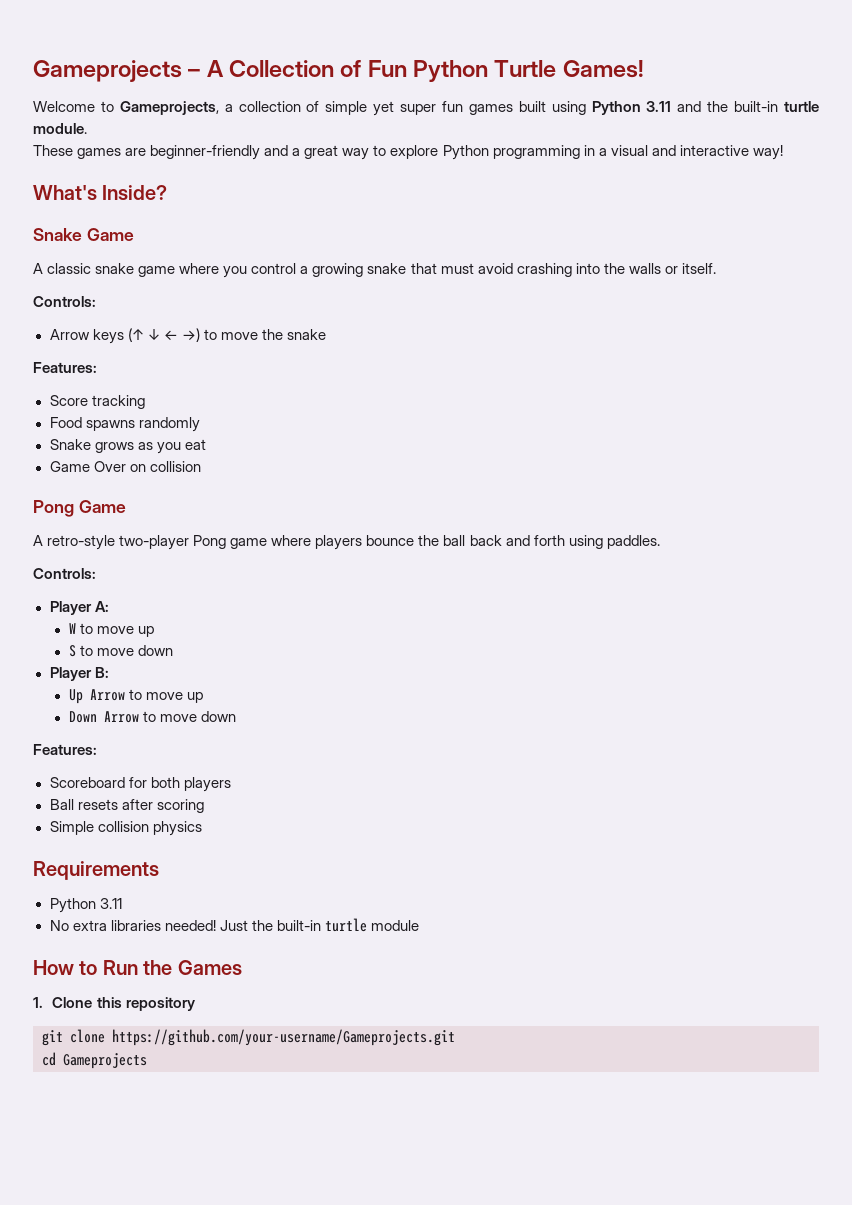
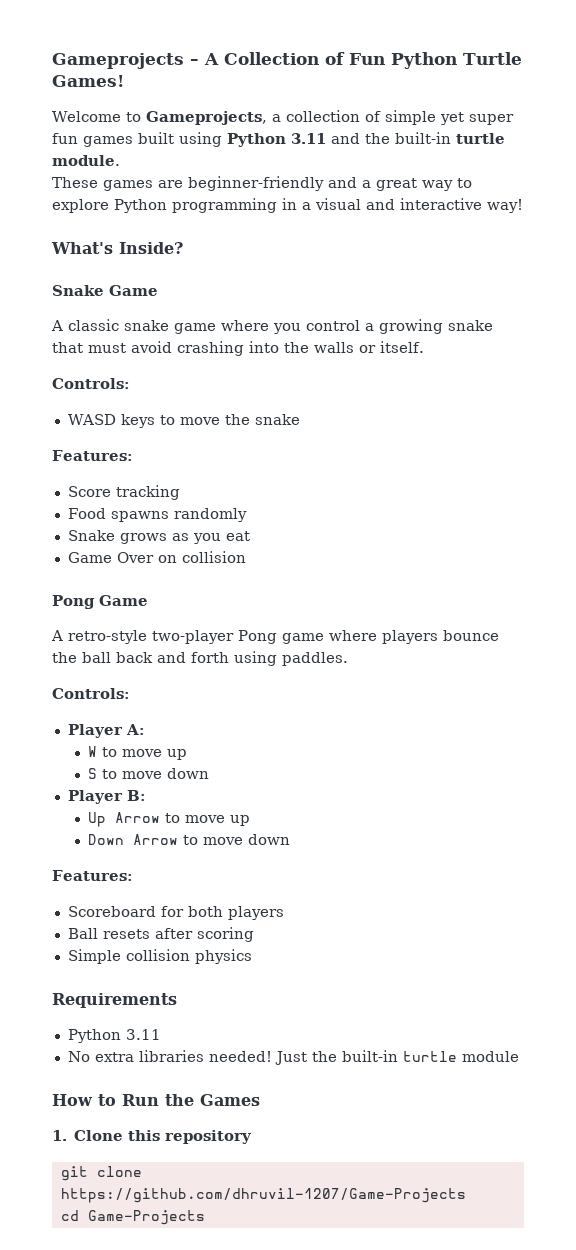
[49,328,200,344] Arrow keys (↑ ↓ ← →) -> [67,414,155,428] WASD keys
[112,1029,455,1046] https://github.com/your-username/Gameprojects.git -> [60,1188,466,1203] https://github.com/dhruvil-1207/Game-Projects
[63,1053,147,1069] Gameprojects -> [87,1210,205,1225] Game-Projects

